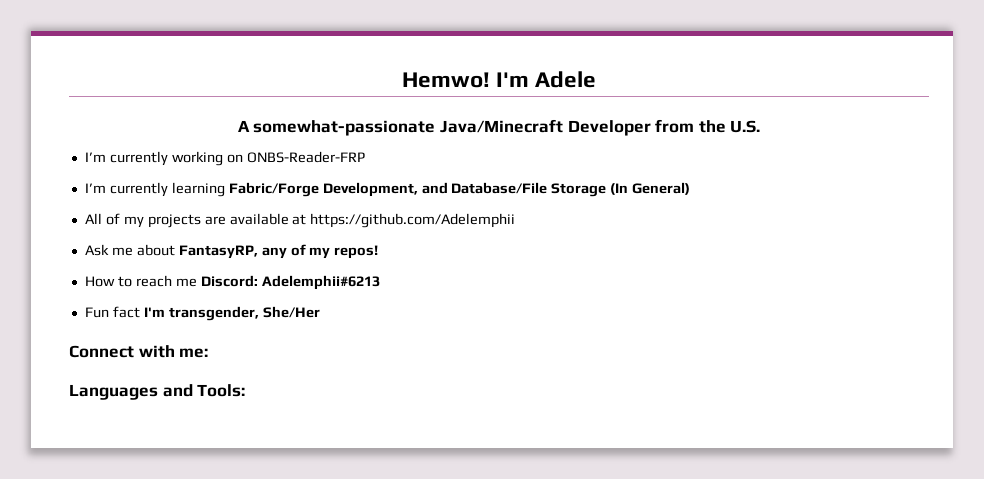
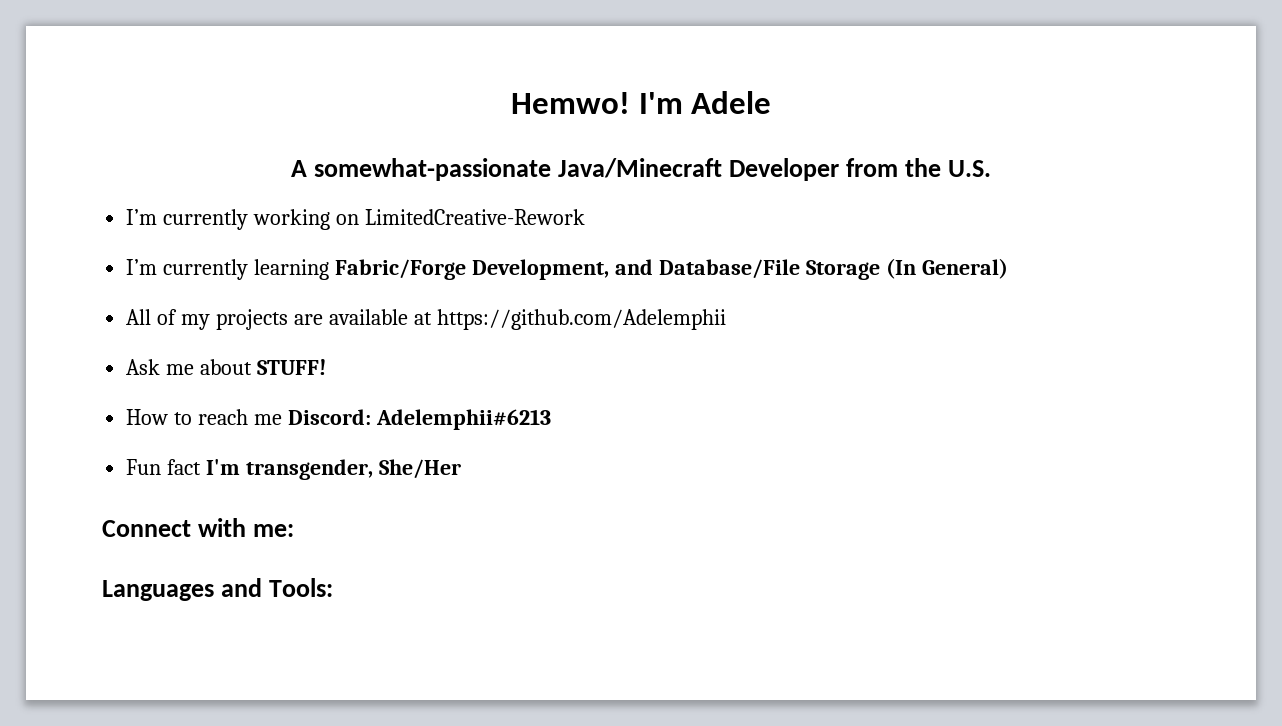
[246,151,365,163] ONBS-Reader-FRP -> [364,209,585,225] LimitedCreative-Rework
[178,244,379,259] FantasyRP, any of my repos! -> [257,359,327,375] STUFF!

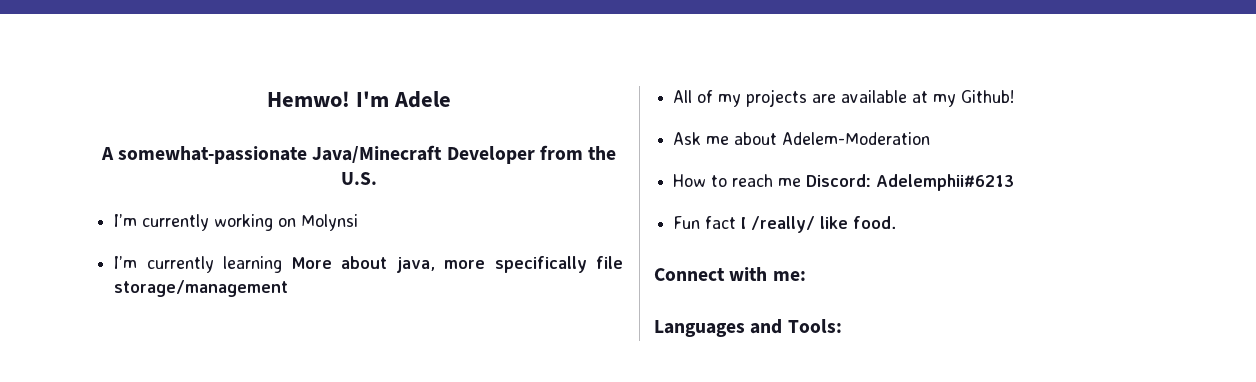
[364,209,585,225] LimitedCreative-Rework -> [301,214,359,231] Molynsi
[335,258,1008,280] Fabric/Forge Development, and Database/File Storage (In General) -> [291,256,623,273] [114,280,289,297] More about java, more specifically file storage/management
[436,309,726,330] https://github.com/Adelemphii -> [933,90,1015,107] my Github!
[257,359,327,375] STUFF! -> [782,132,931,145] Adelem-Moderation
[206,459,461,480] I'm transgender, She/Her -> [741,216,897,233] I /really/ like food.

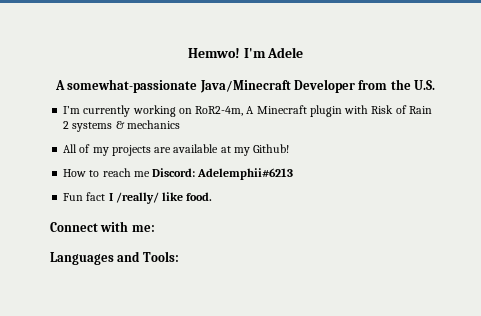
[301,214,359,231] [114,256,623,273] [114,280,289,297] Molynsi // I’m currently learning More about java, more specifically file storage/management -> [195,105,432,117] [63,120,180,132] RoR2-4m, A Minecraft plugin with Risk of Rain 2 systems & mechanics
[673,132,931,145] // Ask me about Adelem-Moderation -> (290, 148) none

